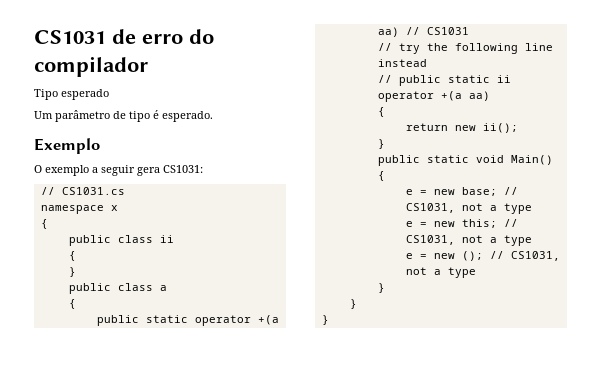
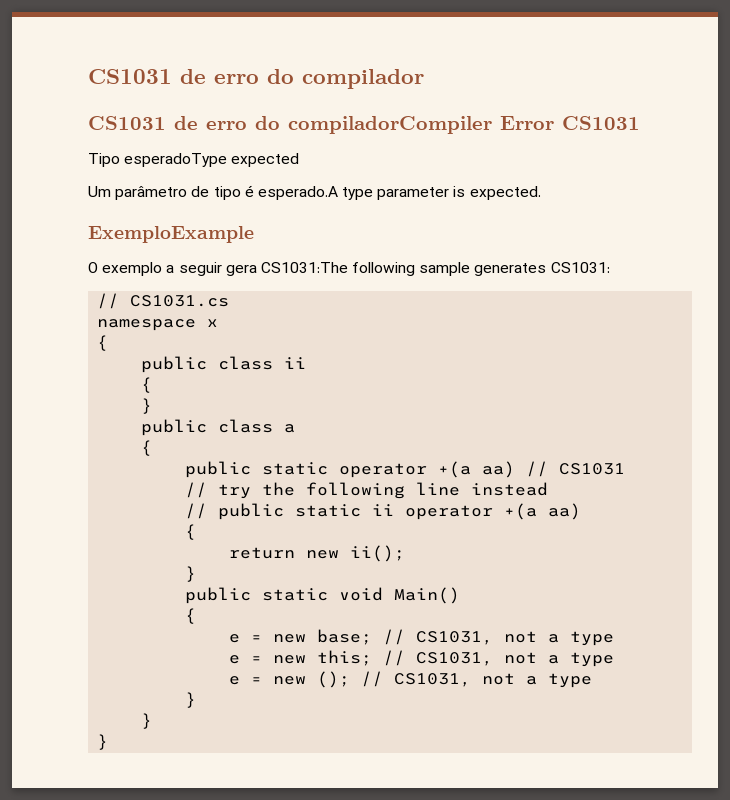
(148, 66) none -> [88,116,640,134] // CS1031 de erro do compiladorCompiler Error CS1031
[61,89,109,100] esperado -> [124,153,300,167] esperadoType expected
[162,111,213,122] [34,138,100,154] esperado. // Exemplo -> [257,186,541,200] [88,226,254,243] esperado.A type parameter is expected. // ExemploExample
(160, 171) none -> [260,262,547,276] CS1031:The following sample generates

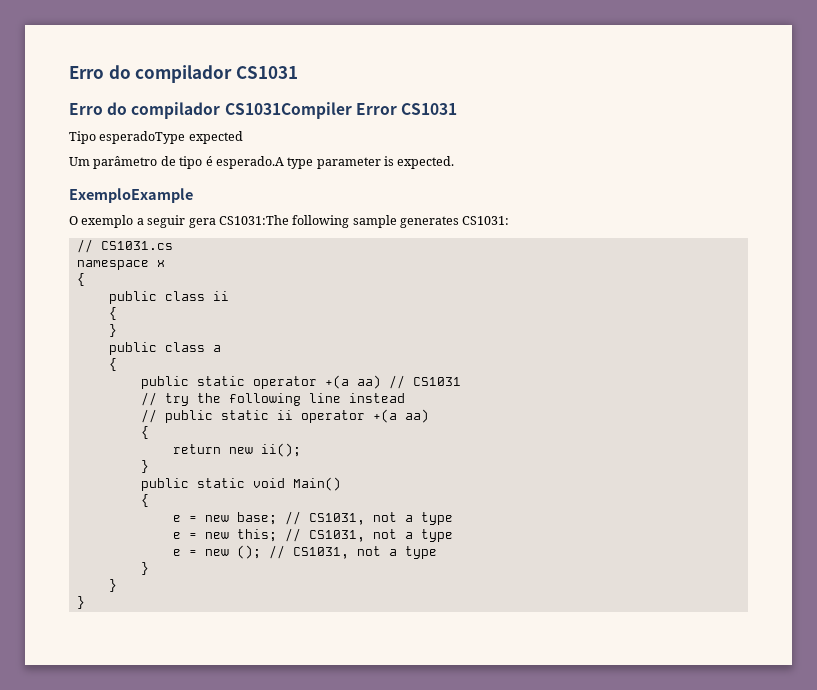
[88,69,424,89] [88,116,492,134] CS1031 de erro do compilador // CS1031 de erro do compiladorCompiler -> [69,65,298,83] [69,102,352,119] Erro do compilador CS1031 // Erro do compilador CS1031Compiler

